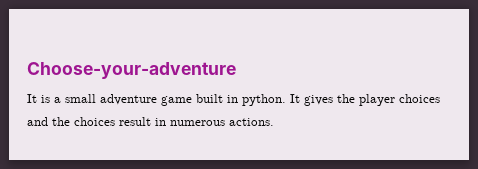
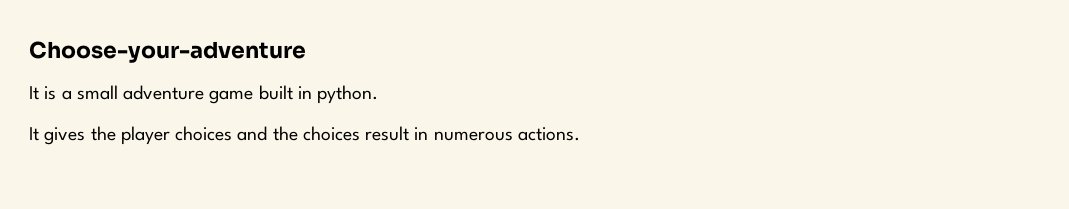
(286, 100) none -> (379, 94) //

